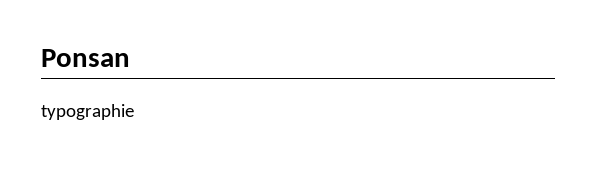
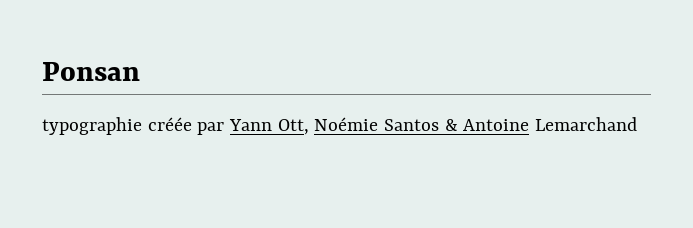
(134, 112) none -> [147,117,638,135] créée par Yann Ott, Noémie Santos & Antoine Lemarchand

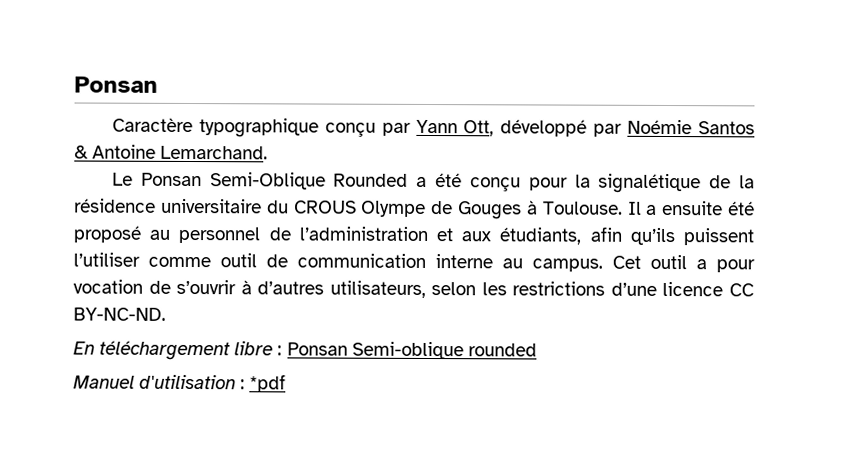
[42,117,192,135] typographie créée -> [111,117,376,138] Caractère typographique conçu
(309, 127) none -> [500,119,623,137] développé par
[535,117,638,131] Lemarchand -> [160,145,269,160] [111,172,755,194] [74,198,755,220] [73,225,755,246] [73,252,755,273] [73,279,754,298] [73,307,166,321] [73,340,537,361] [73,374,287,393] Lemarchand. // Le Ponsan Semi-Oblique Rounded a été conçu pour la signalétique de la résidence universitaire du CROUS Olympe de Gouges à Toulouse. Il a ensuite été proposé au personnel de l’administration et aux étudiants, afin qu’ils puissent l’utiliser comme outil de communication interne au campus. Cet outil a pour vocation de s’ouvrir à d’autres utilisateurs, selon les restrictions d’une licence CC BY-NC-ND. // En téléchargement libre : Ponsan Semi-oblique rounded // Manuel d'utilisation : *pdf

